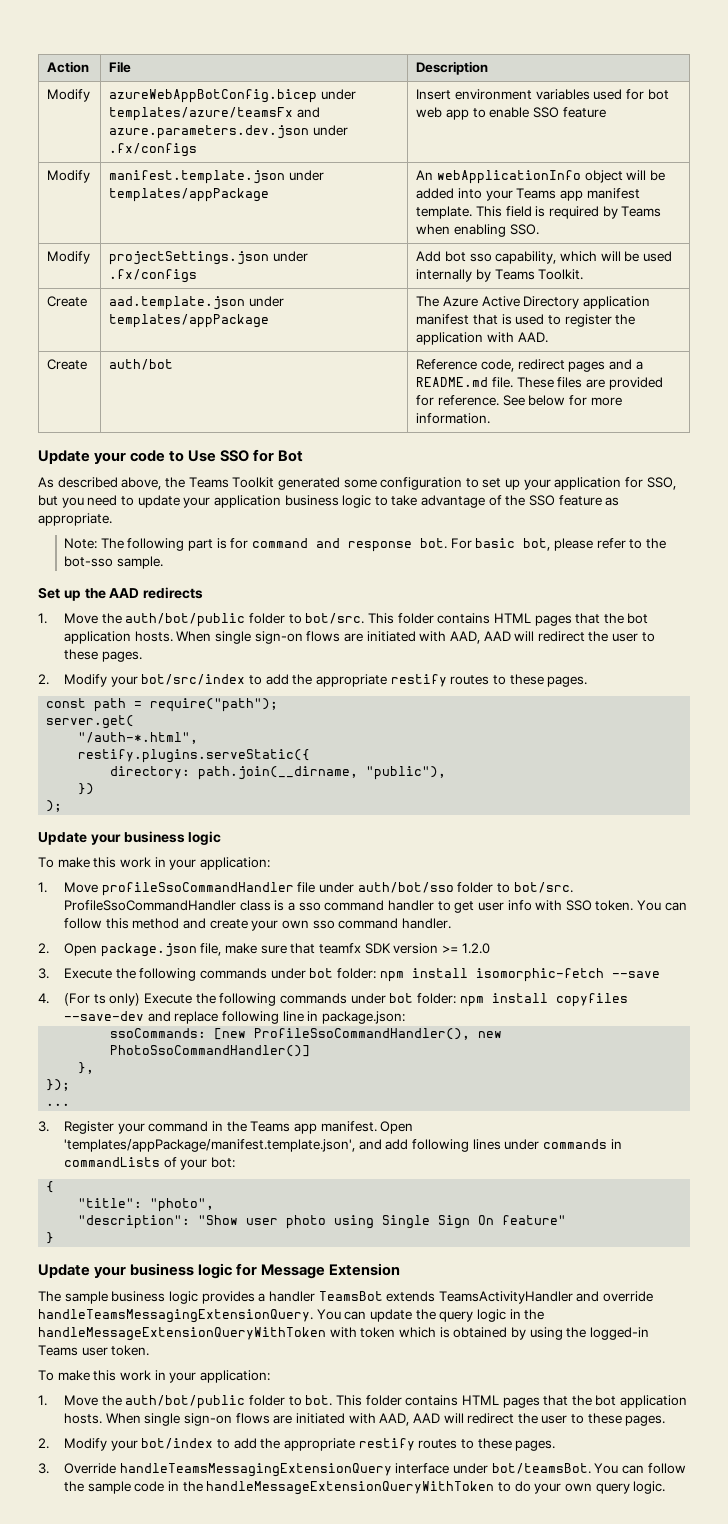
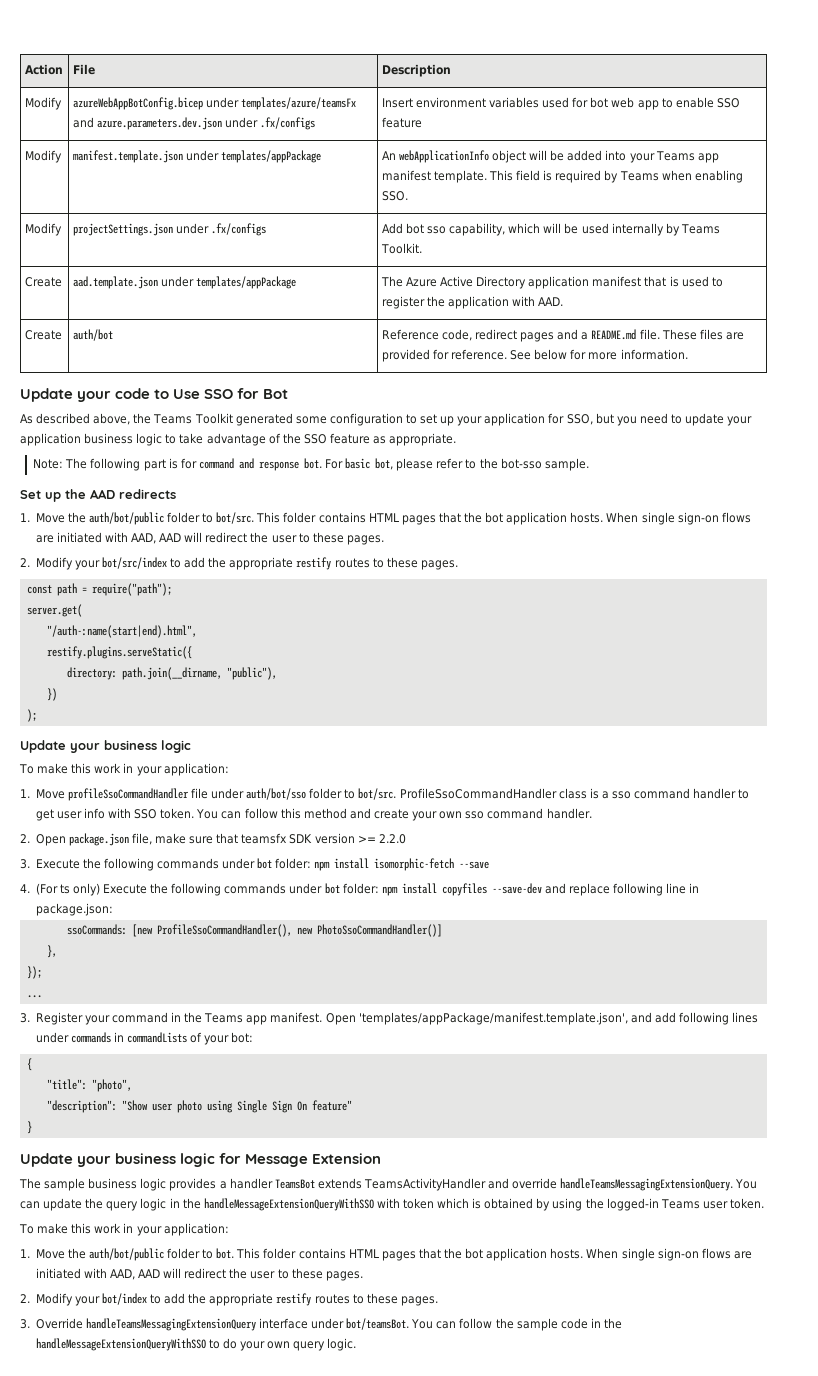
[78,732,199,744] "/auth-*.html", -> [46,625,197,638] "/auth-:name(start|end).html",
[318,943,361,954] teamfx -> [241,833,288,844] teamsfx
[461,943,490,954] 1.2.0 -> [378,834,406,844] 2.2.0
[38,1327,326,1341] handleMessageExtensionQueryWithToken -> [203,1198,374,1211] handleMessageExtensionQueryWithSSO
[206,1481,495,1495] handleMessageExtensionQueryWithToken -> [35,1338,206,1351] handleMessageExtensionQueryWithSSO

